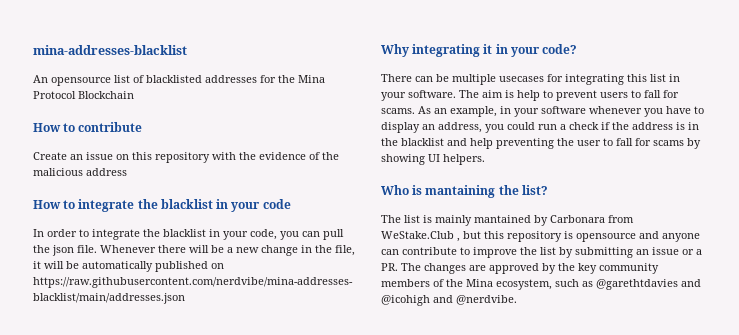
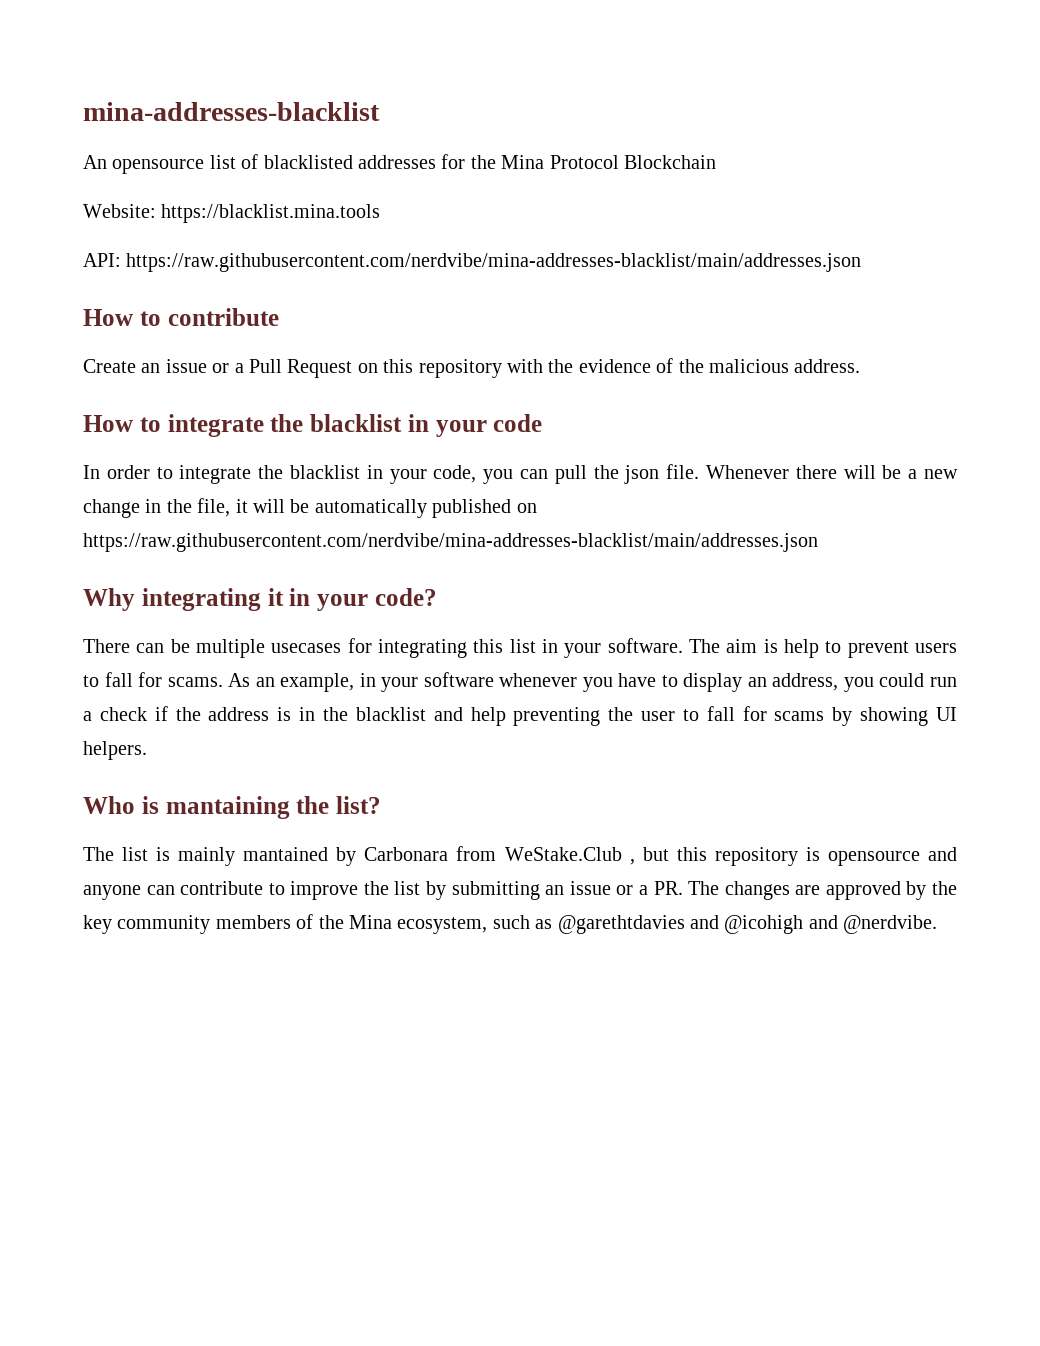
(134, 95) none -> [83,204,381,223] [83,253,862,272] // Website: https://blacklist.mina.tools // API: https://raw.githubusercontent.com/nerdvibe/mina-addresses-blacklist/main/addresses.json
(113, 156) none -> [212,359,353,378] or a Pull Request
[86,168,127,176] address -> [794,359,861,373] address.

